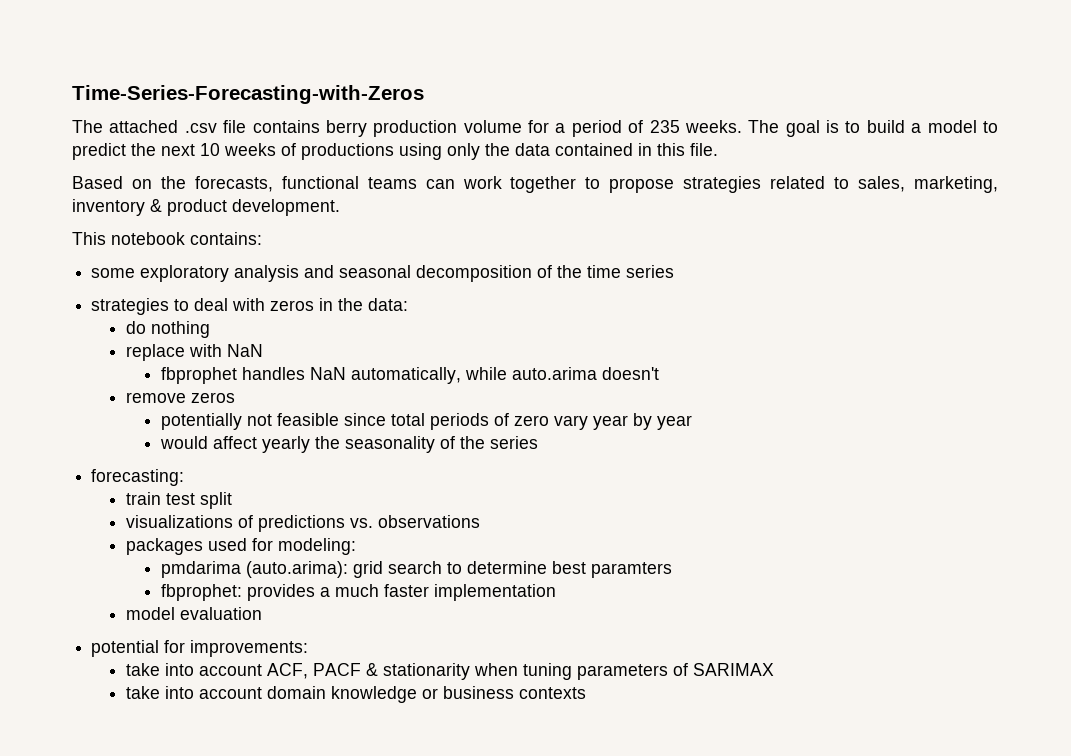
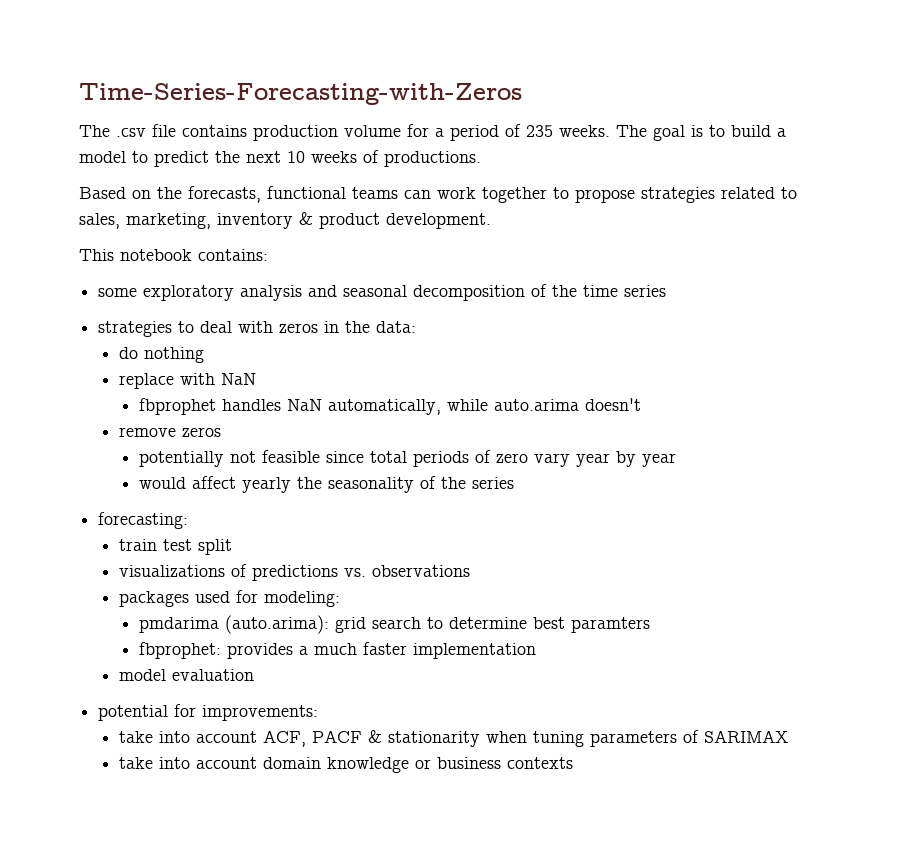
[109,120,179,133] attached -> (110, 131) none
[325,120,367,137] berry -> (247, 131) none
[301,143,718,160] productions using only the data contained in this file. -> [384,151,481,167] productions.

